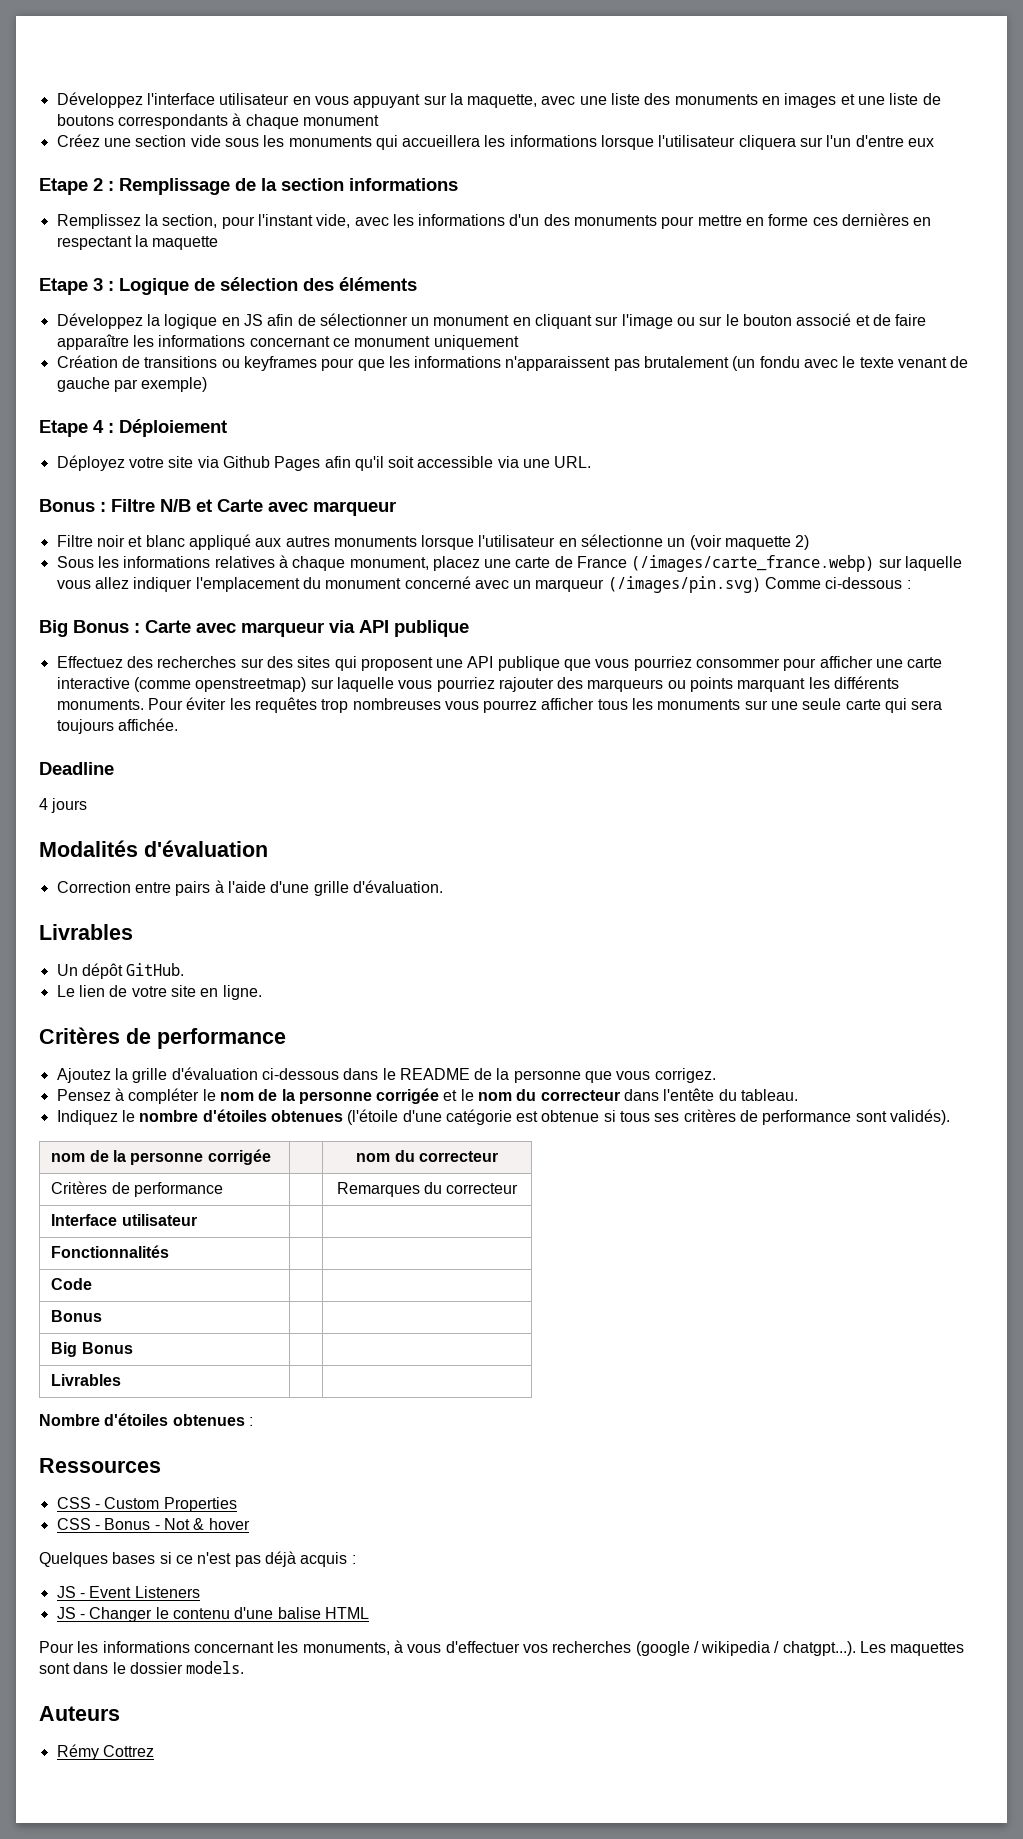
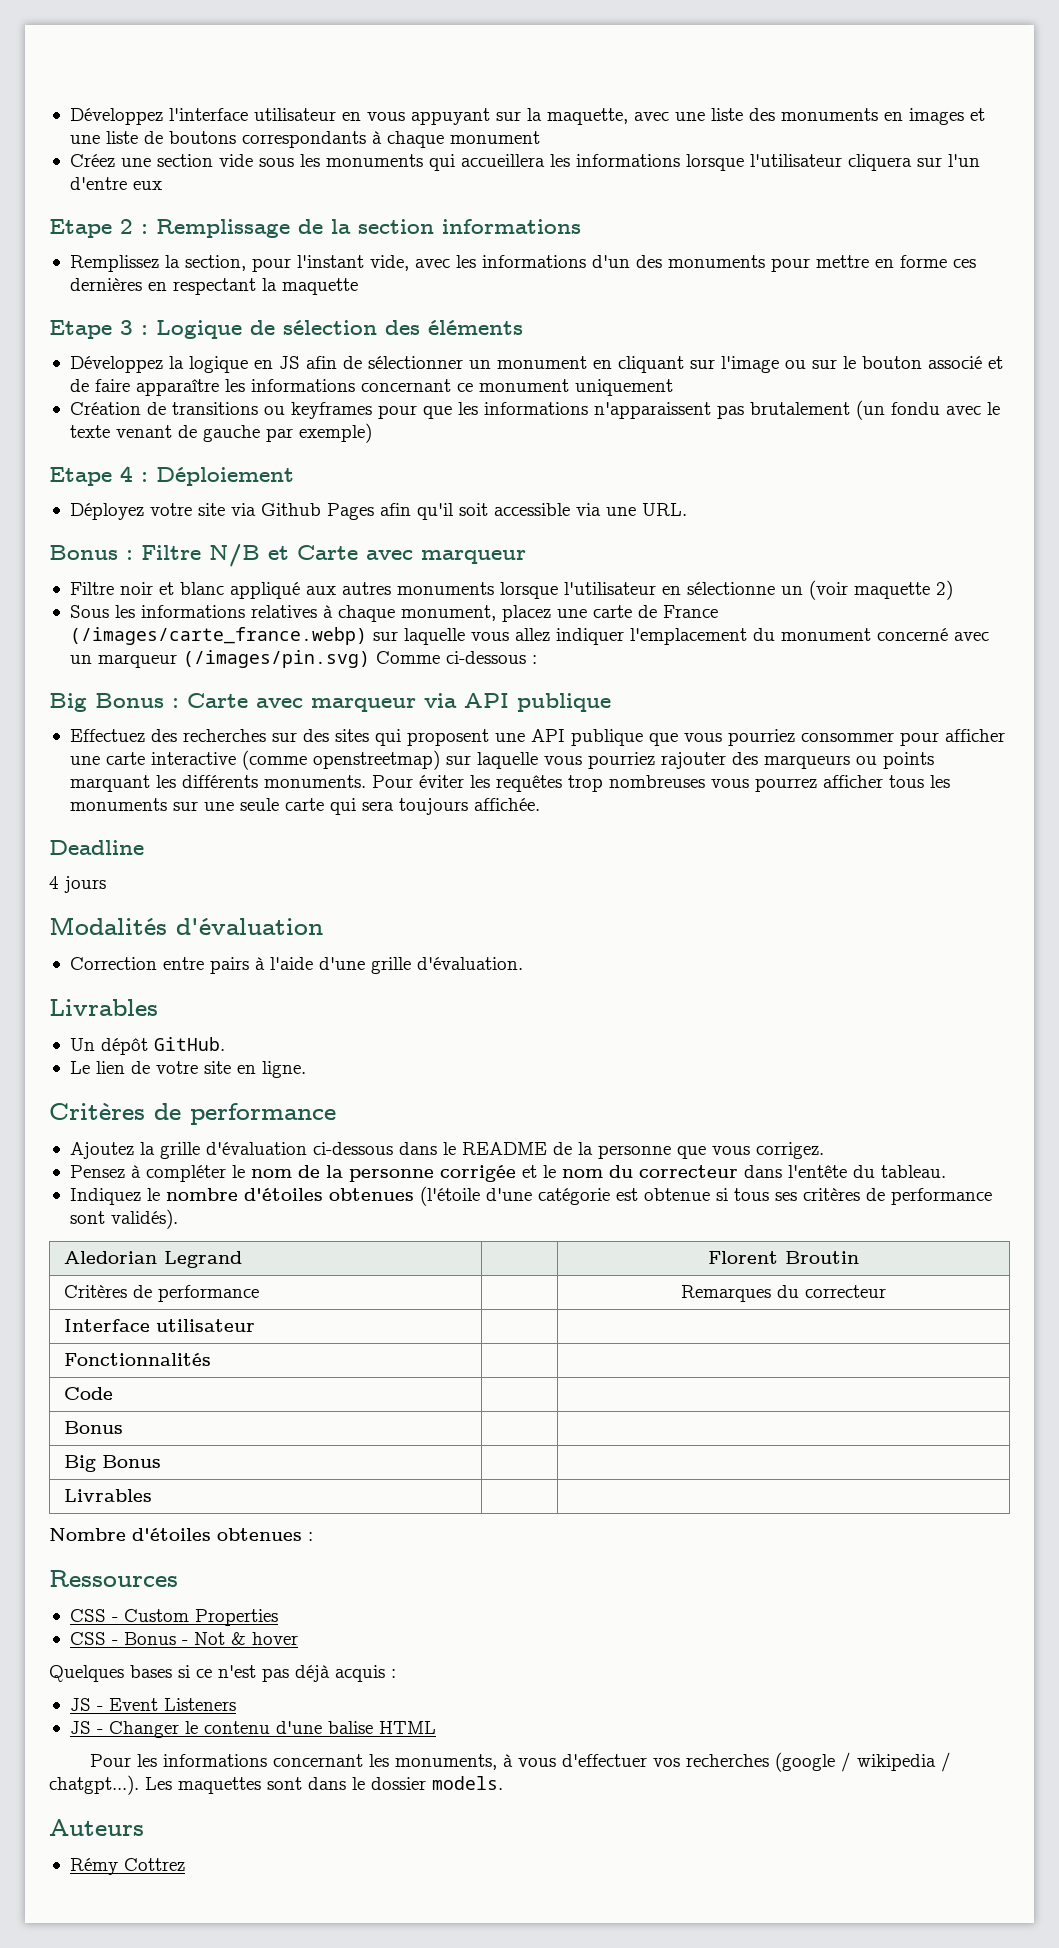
[51,1149,271,1165] [356,1150,498,1162] nom de la personne corrigée | | nom du correcteur -> [64,1251,243,1268] [708,1251,859,1264] Aledorian Legrand | | Florent Broutin

